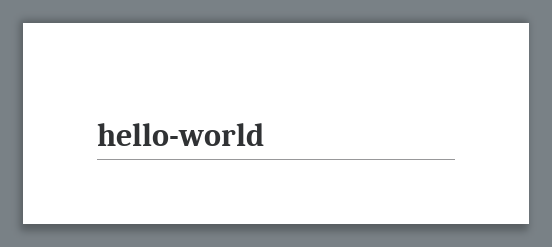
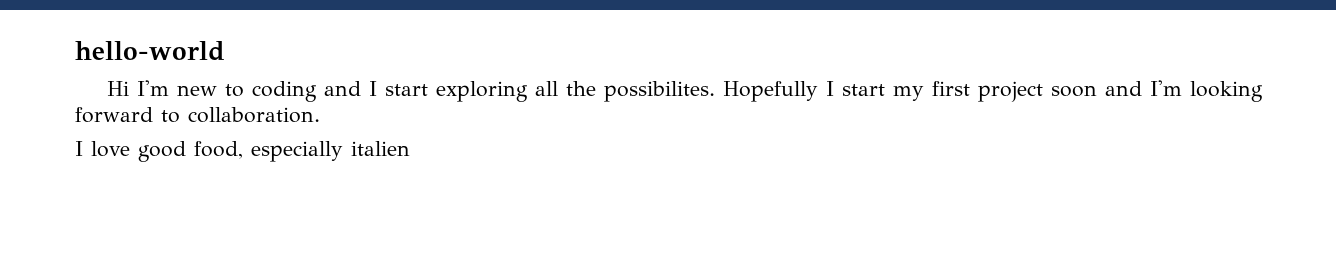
(264, 134) none -> [107,80,1264,102] [75,107,320,123] [75,141,410,162] // Hi I'm new to coding and I start exploring all the possibilites. Hopefully I start my first project soon and I'm looking forward to collaboration. // I love good food, especially italien

